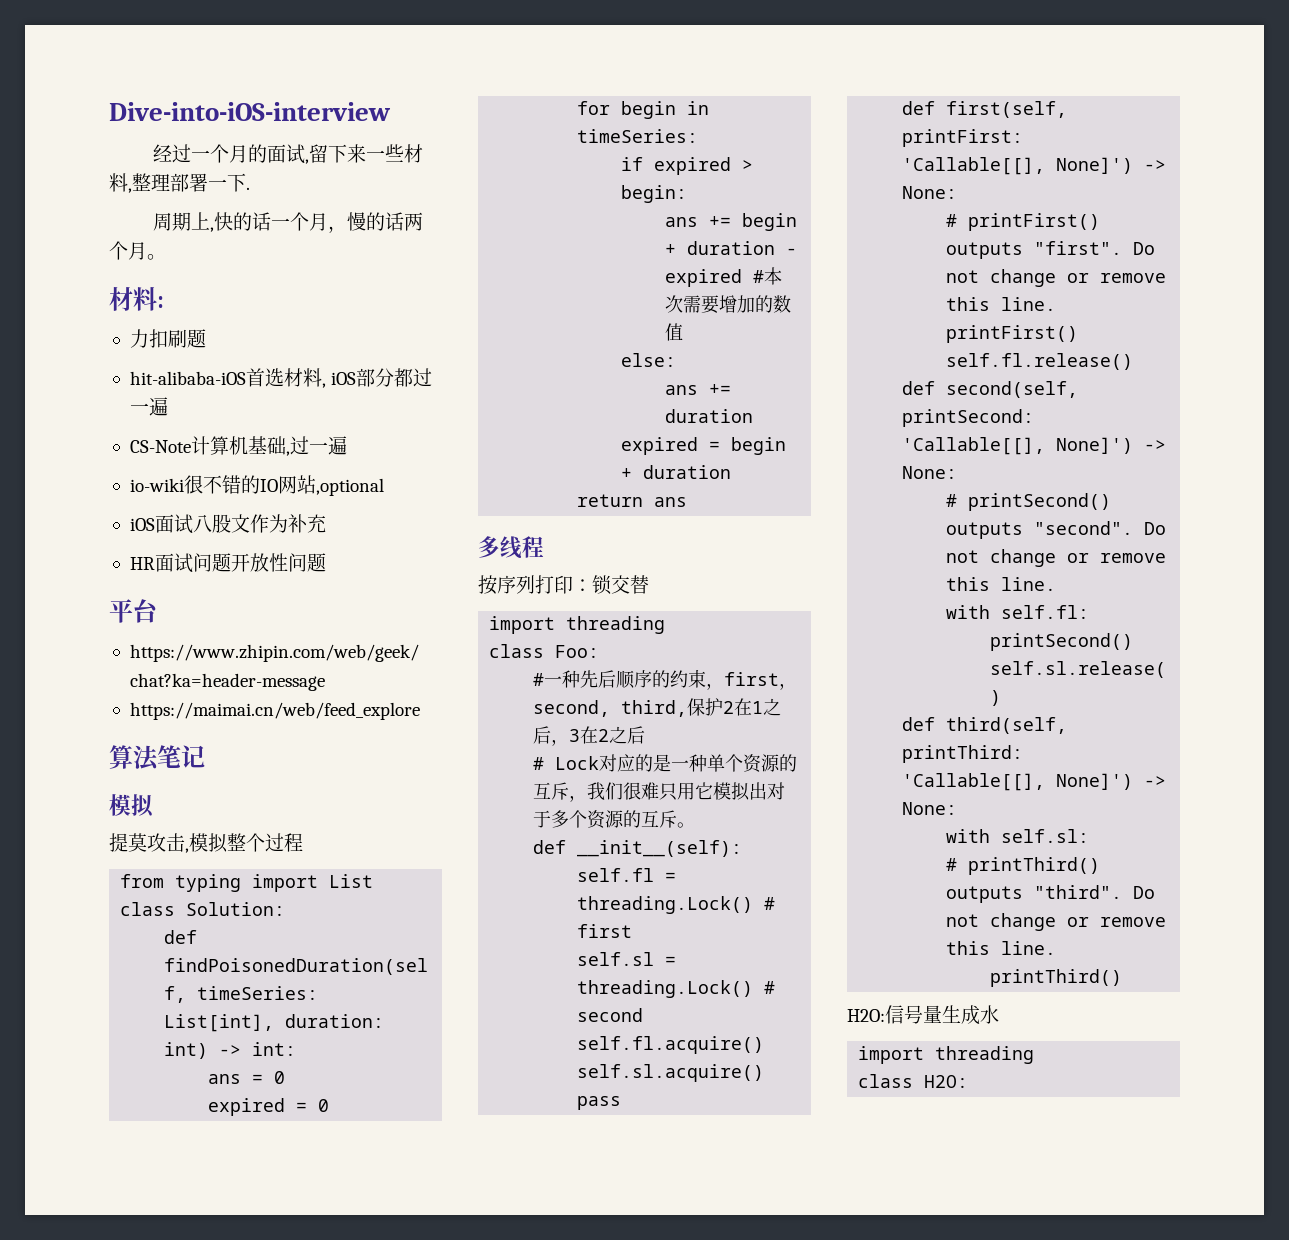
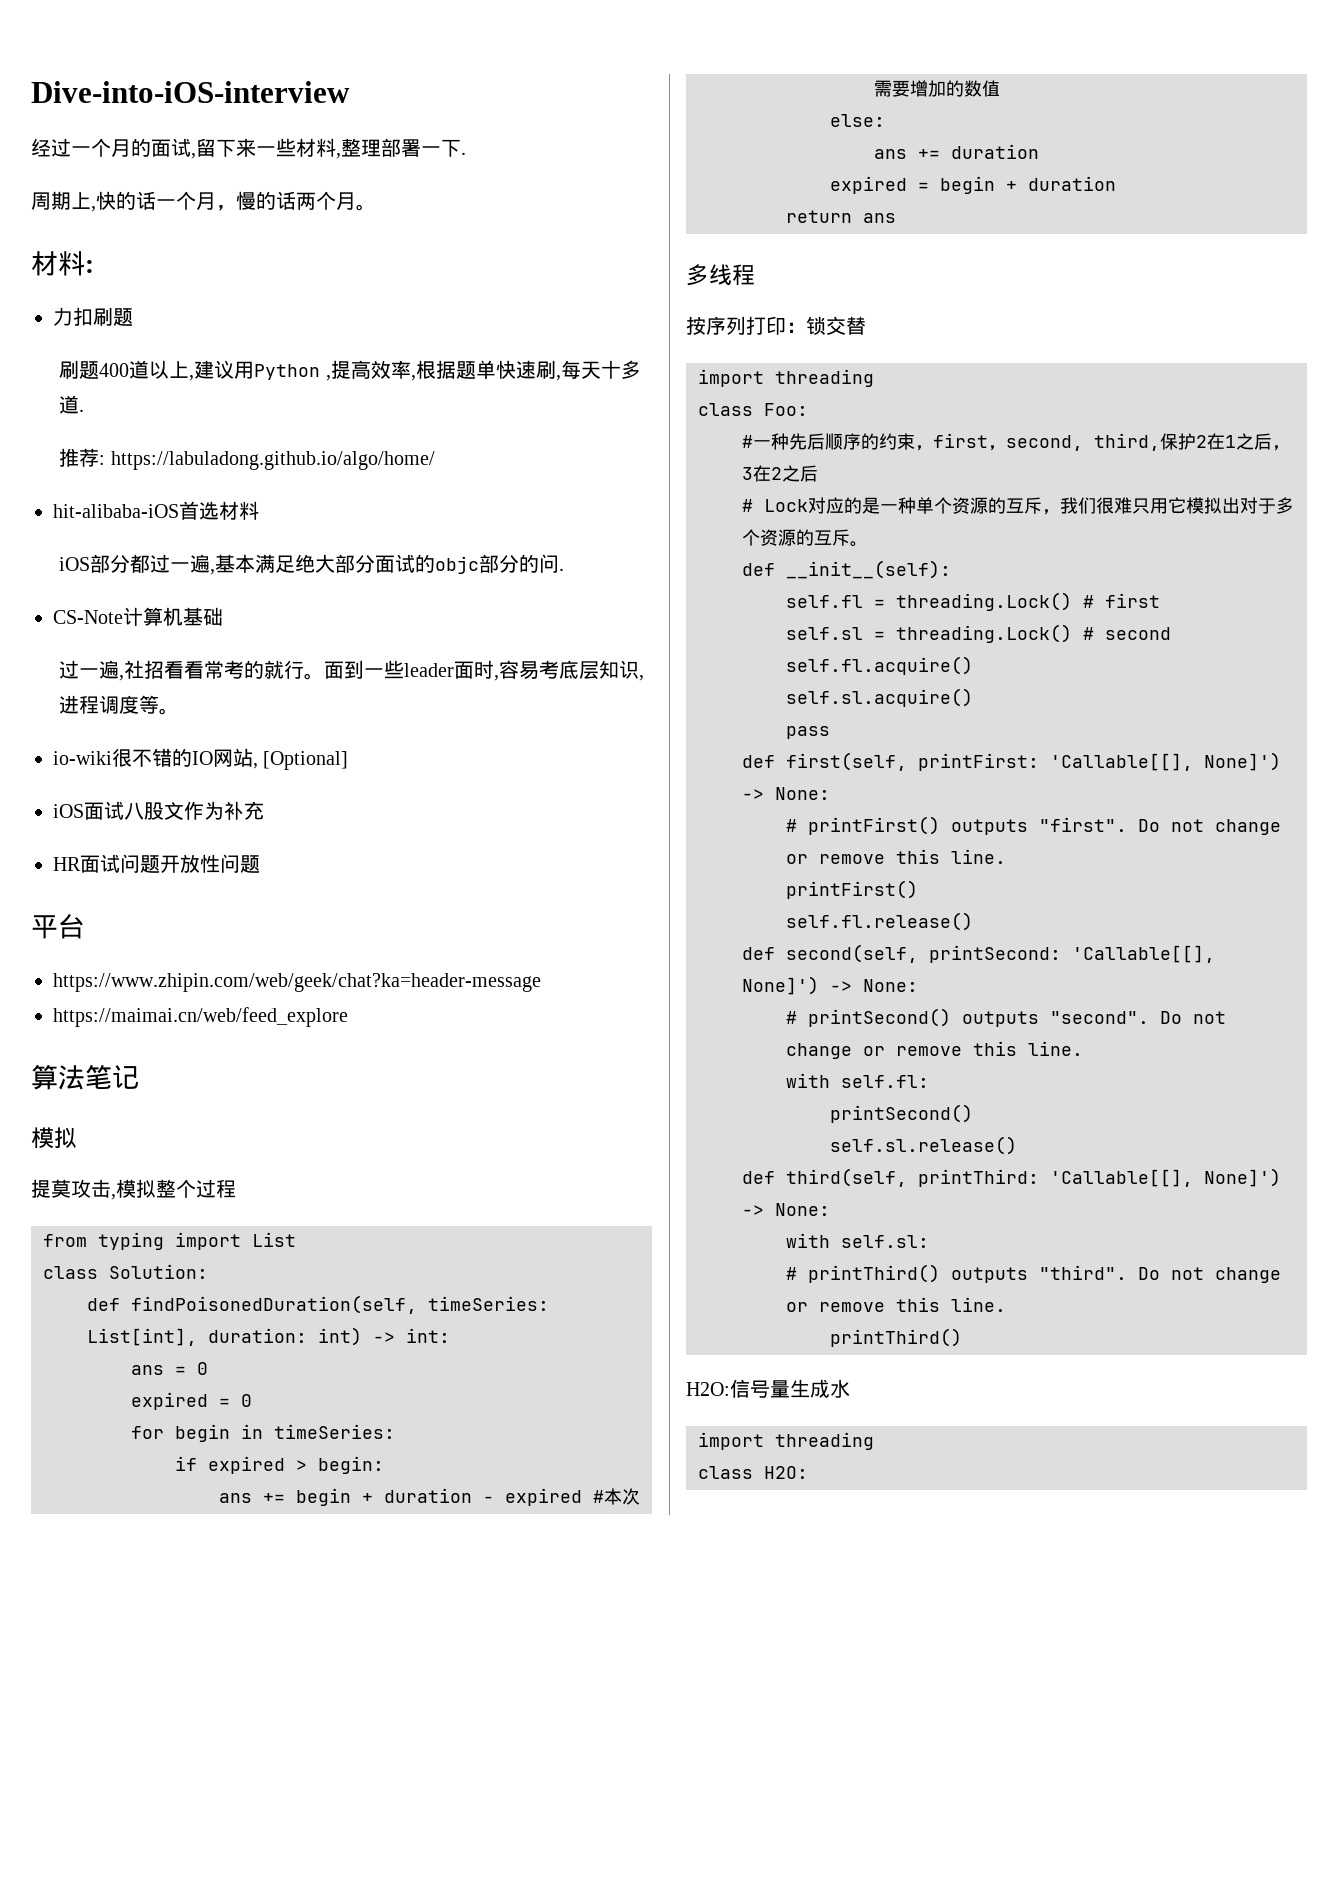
(206, 338) none -> [59,360,641,381] [59,395,85,414] [59,448,435,470] // 刷题400道以上,建议用Python ,提高效率,根据题单快速刷,每天十多道. // 推荐: https://labuladong.github.io/algo/home/
[321,383,326,388] , -> (259, 510) //
(168, 406) none -> [210,554,565,575] ,基本满足绝大部分面试的objc部分的问.
[285,436,347,456] ,过一遍 -> [59,660,645,681] [59,695,180,715] // 过一遍,社招看看常考的就行。面到一些leader面时,容易考底层知识,进程调度等。
[315,478,384,496] ,optional -> [253,751,349,770] , [Optional]

